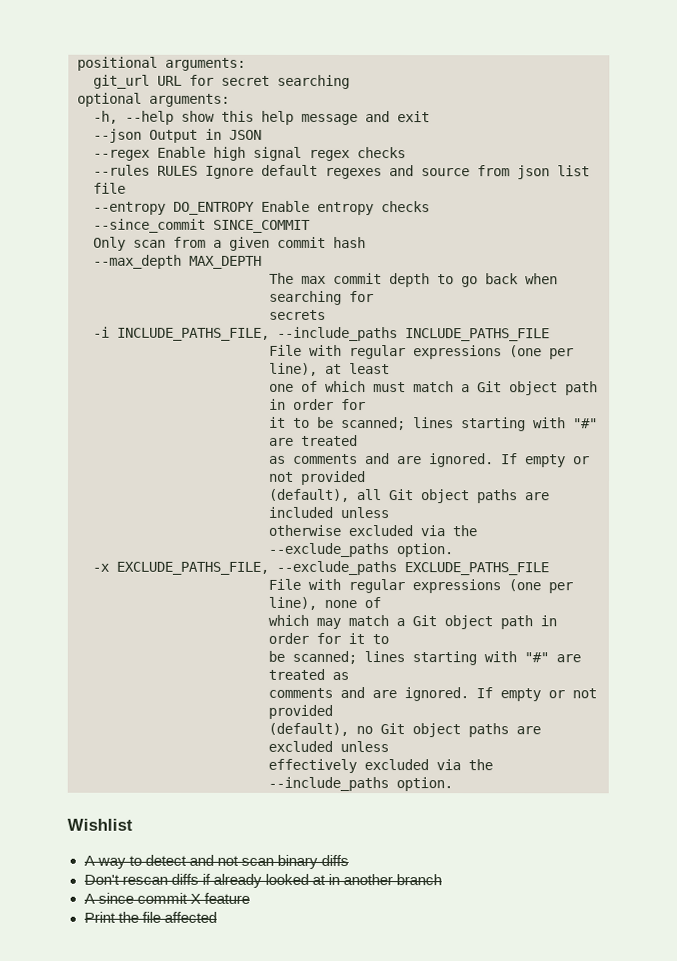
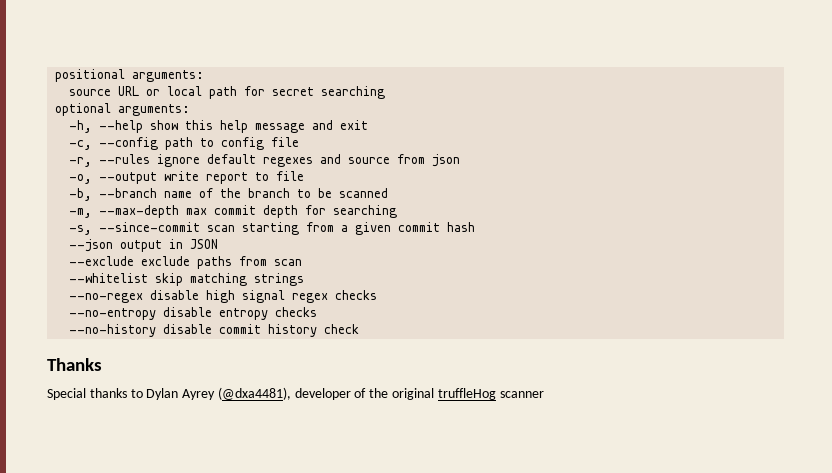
[93,74,182,89] git_url URL -> [69,86,238,99] source URL or local path
[93,128,262,143] [93,146,406,162] [93,164,254,179] --json Output in JSON // --regex Enable high signal regex checks // --rules RULES Ignore -> [69,137,300,150] [69,154,201,167] -c, --config path to config file // -r, --rules ignore
[557,165,590,177] [93,182,126,194] [93,200,430,216] [93,218,311,233] [93,236,166,251] list file // --entropy DO_ENTROPY Enable entropy checks // --since_commit SINCE_COMMIT // Only scan -> [69,171,305,184] [69,188,389,201] [69,205,398,218] [69,222,300,235] // -o, --output write report to file // -b, --branch name of the branch to be scanned // -m, --max-depth max commit depth for searching // -s, --since-commit scan starting
[93,254,262,269] [269,272,558,288] [269,290,374,306] [269,309,326,320] [93,326,550,342] [269,344,574,360] [269,362,390,376] [269,380,598,396] [269,398,366,411] [269,416,598,432] [269,434,358,447] [269,453,590,468] [268,470,366,486] [268,488,549,504] [268,506,389,519] [268,524,477,537] [268,542,453,558] [92,560,549,576] [268,578,573,594] [268,596,381,610] [268,614,557,630] [268,632,389,645] [268,650,581,666] [268,668,349,681] [268,687,597,702] [268,704,333,719] [268,722,541,738] [268,740,389,753] [268,758,493,774] [268,776,453,792] [67,818,133,831] [83,854,349,869] [83,873,442,888] [83,892,250,904] [83,911,217,923] --max_depth MAX_DEPTH // The max commit depth to go back when searching for // secrets // -i INCLUDE_PATHS_FILE, --include_paths INCLUDE_PATHS_FILE // File with regular expressions (one per line), at least // one of which must match a Git object path in order for // it to be scanned; lines starting with "#" are treated // as comments and are ignored. If empty or not provided // (default), all Git object paths are included unless // otherwise excluded via the --exclude_paths option. // -x EXCLUDE_PATHS_FILE, --exclude_paths EXCLUDE_PATHS_FILE // File with regular expressions (one per line), none of // which may match a Git object path in order for it to // be scanned; lines starting with "#" are treated as // comments and are ignored. If empty or not provided // (default), no Git object paths are excluded unless // effectively excluded via the --include_paths option. // Wishlist // A way to detect and not scan binary diffs // Don't rescan diffs if already looked at in another branch // A since commit X feature // Print the file affected -> [69,239,219,252] [69,256,303,269] [69,273,305,286] [69,290,378,303] [69,307,318,320] [69,324,360,337] [47,358,102,371] [47,387,544,400] --json output in JSON // --exclude exclude paths from scan // --whitelist skip matching strings // --no-regex disable high signal regex checks // --no-entropy disable entropy checks // --no-history disable commit history check // Thanks // Special thanks to Dylan Ayrey (@dxa4481), developer of the original truffleHog scanner

